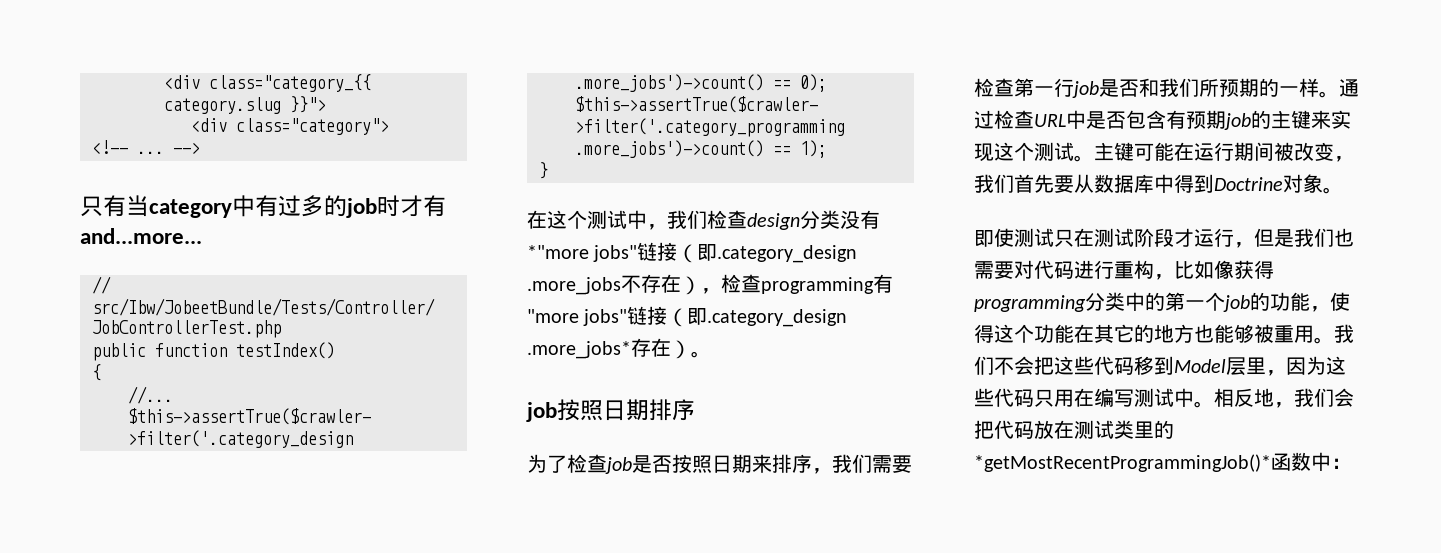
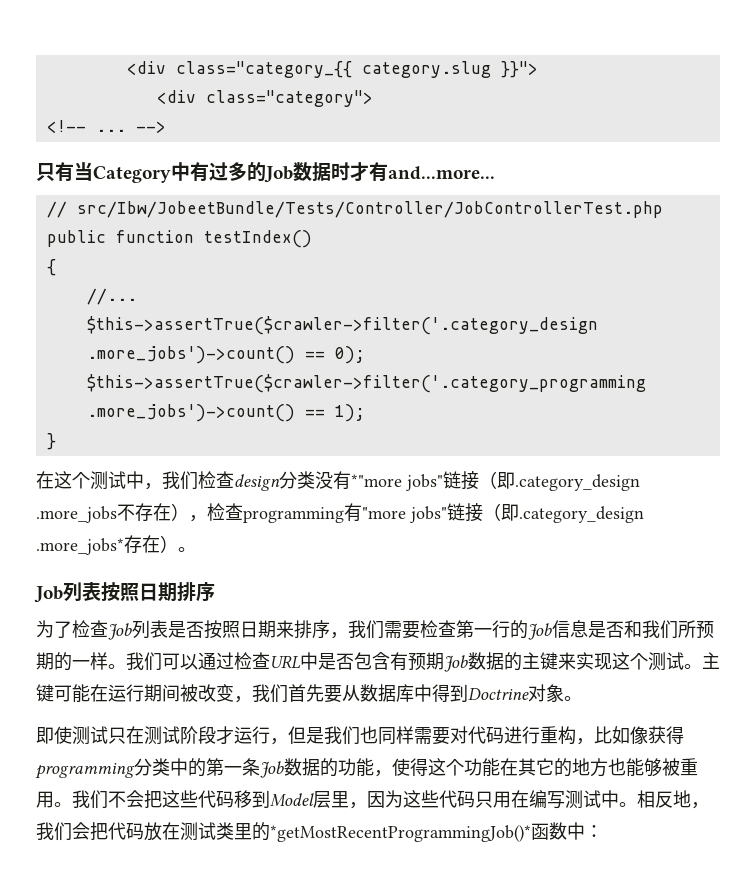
[149,199,232,218] category -> [93,166,171,183] Category
[346,198,377,218] job -> [264,162,331,183] Job数据
[526,402,557,422] job -> [34,582,101,603] Job列表
[605,457,632,474] job -> [108,620,168,640] Job列表
[1072,81,1099,98] job -> [510,620,588,640] 的Job信息
(1339, 94) none -> [126,652,198,671] 我们可以
[1224,113,1251,130] job -> [444,652,504,672] Job数据
(1354, 237) none -> [378,726,414,745] 同样
[1205,292,1250,312] 个job -> [242,758,320,778] 条Job数据

